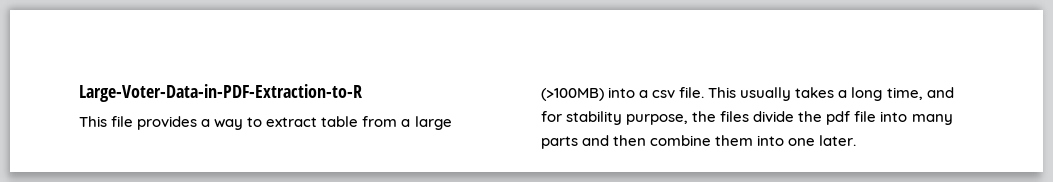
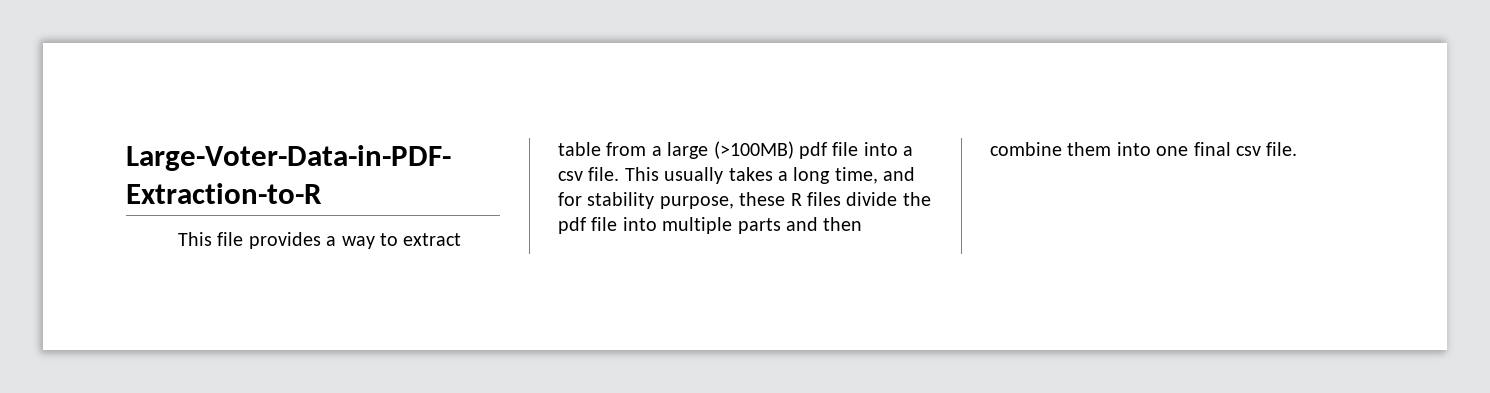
(604, 94) none -> [799,142,859,159] pdf file
[692,111,717,122] the -> [739,192,802,206] these R
[911,114,953,125] many -> [662,217,733,234] multiple
[819,135,857,146] later. -> [1193,142,1298,156] final csv file.

